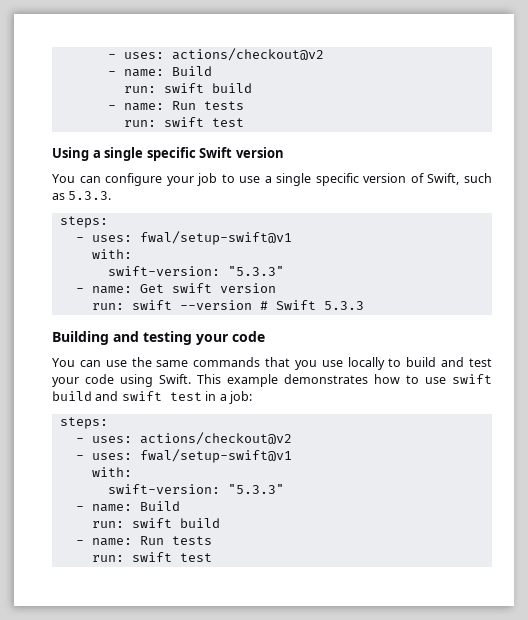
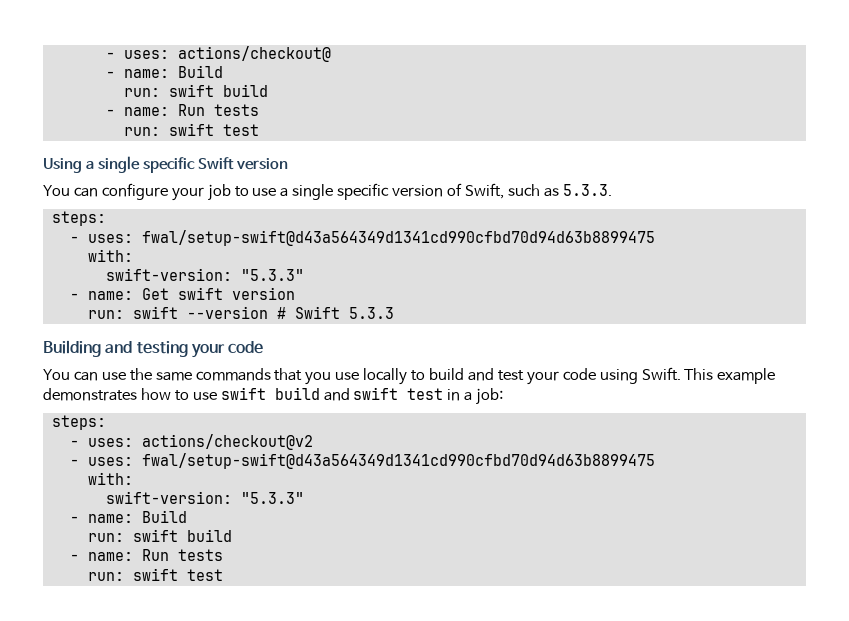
[107,48,324,61] - uses: actions/checkout@v2 -> [105,46,331,62] - uses: actions/checkout@
[139,231,292,245] fwal/setup-swift@v1 -> [141,230,655,246] fwal/setup-swift@d43a564349d1341cd990cfbd70d94d63b8899475
[139,449,292,463] fwal/setup-swift@v1 -> [141,453,655,469] fwal/setup-swift@d43a564349d1341cd990cfbd70d94d63b8899475

